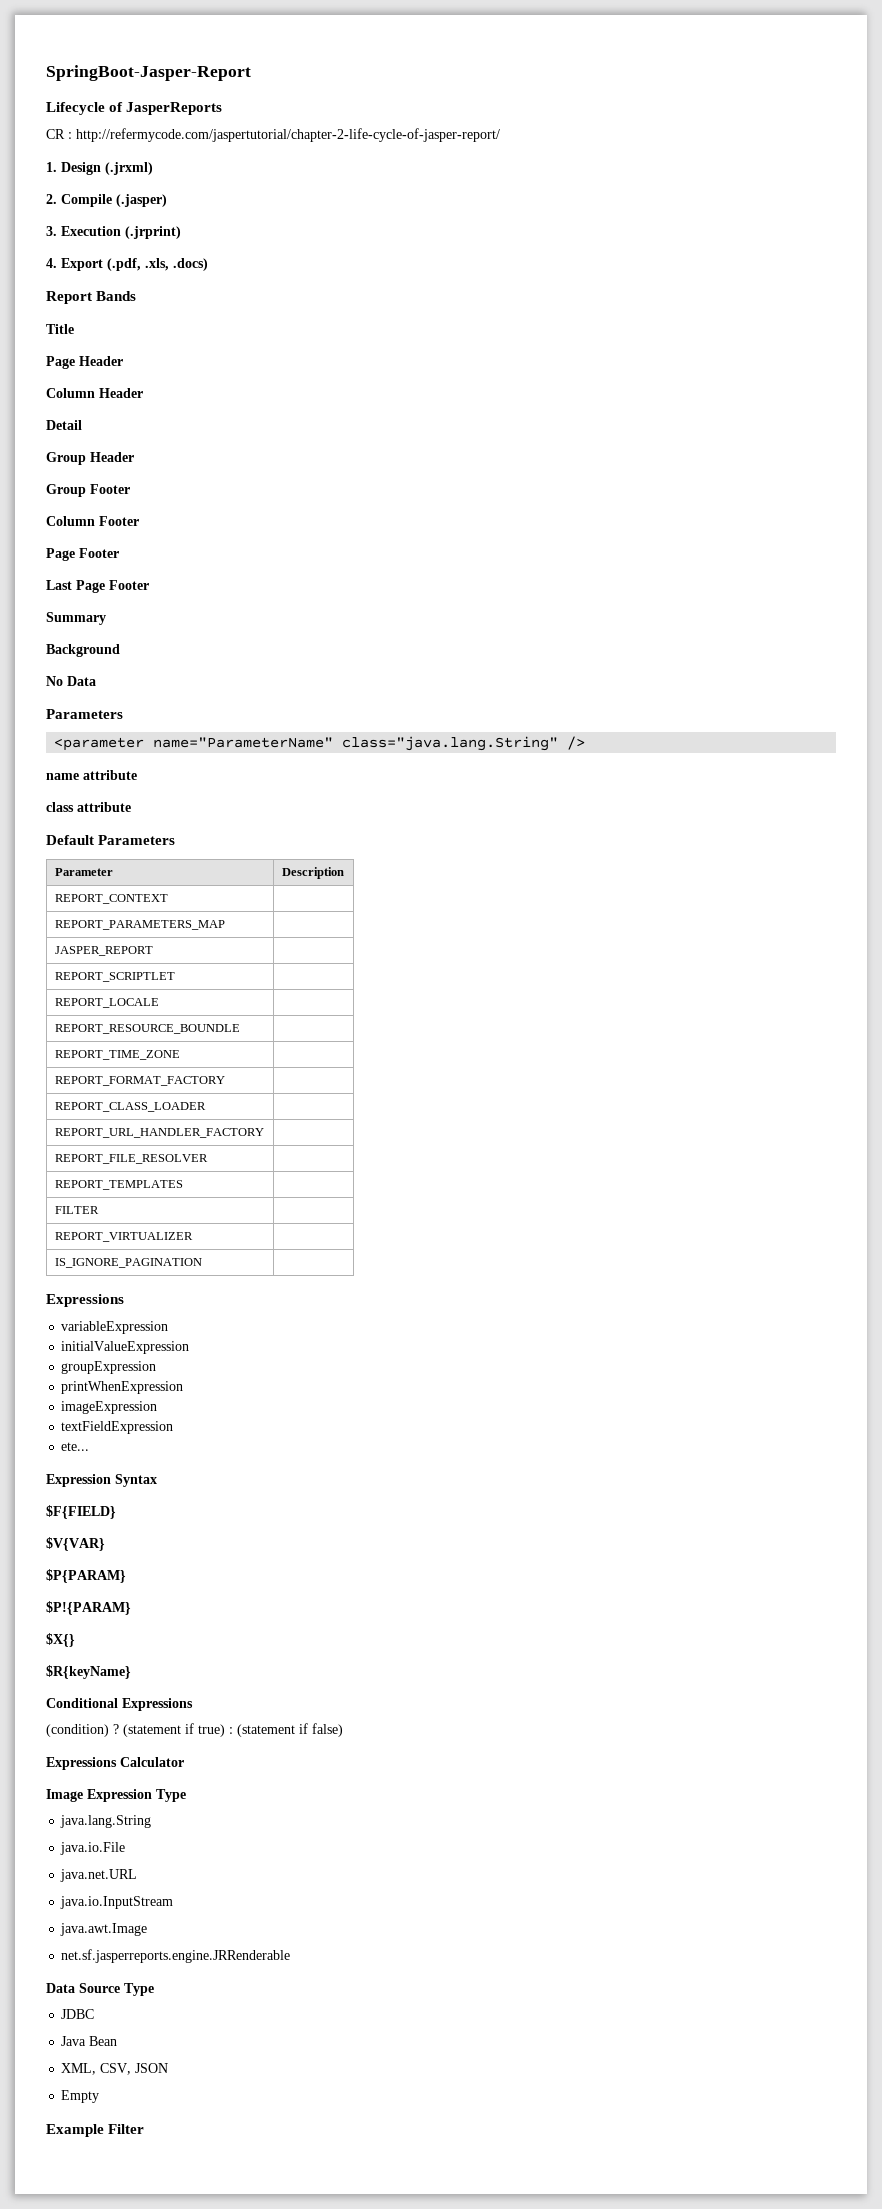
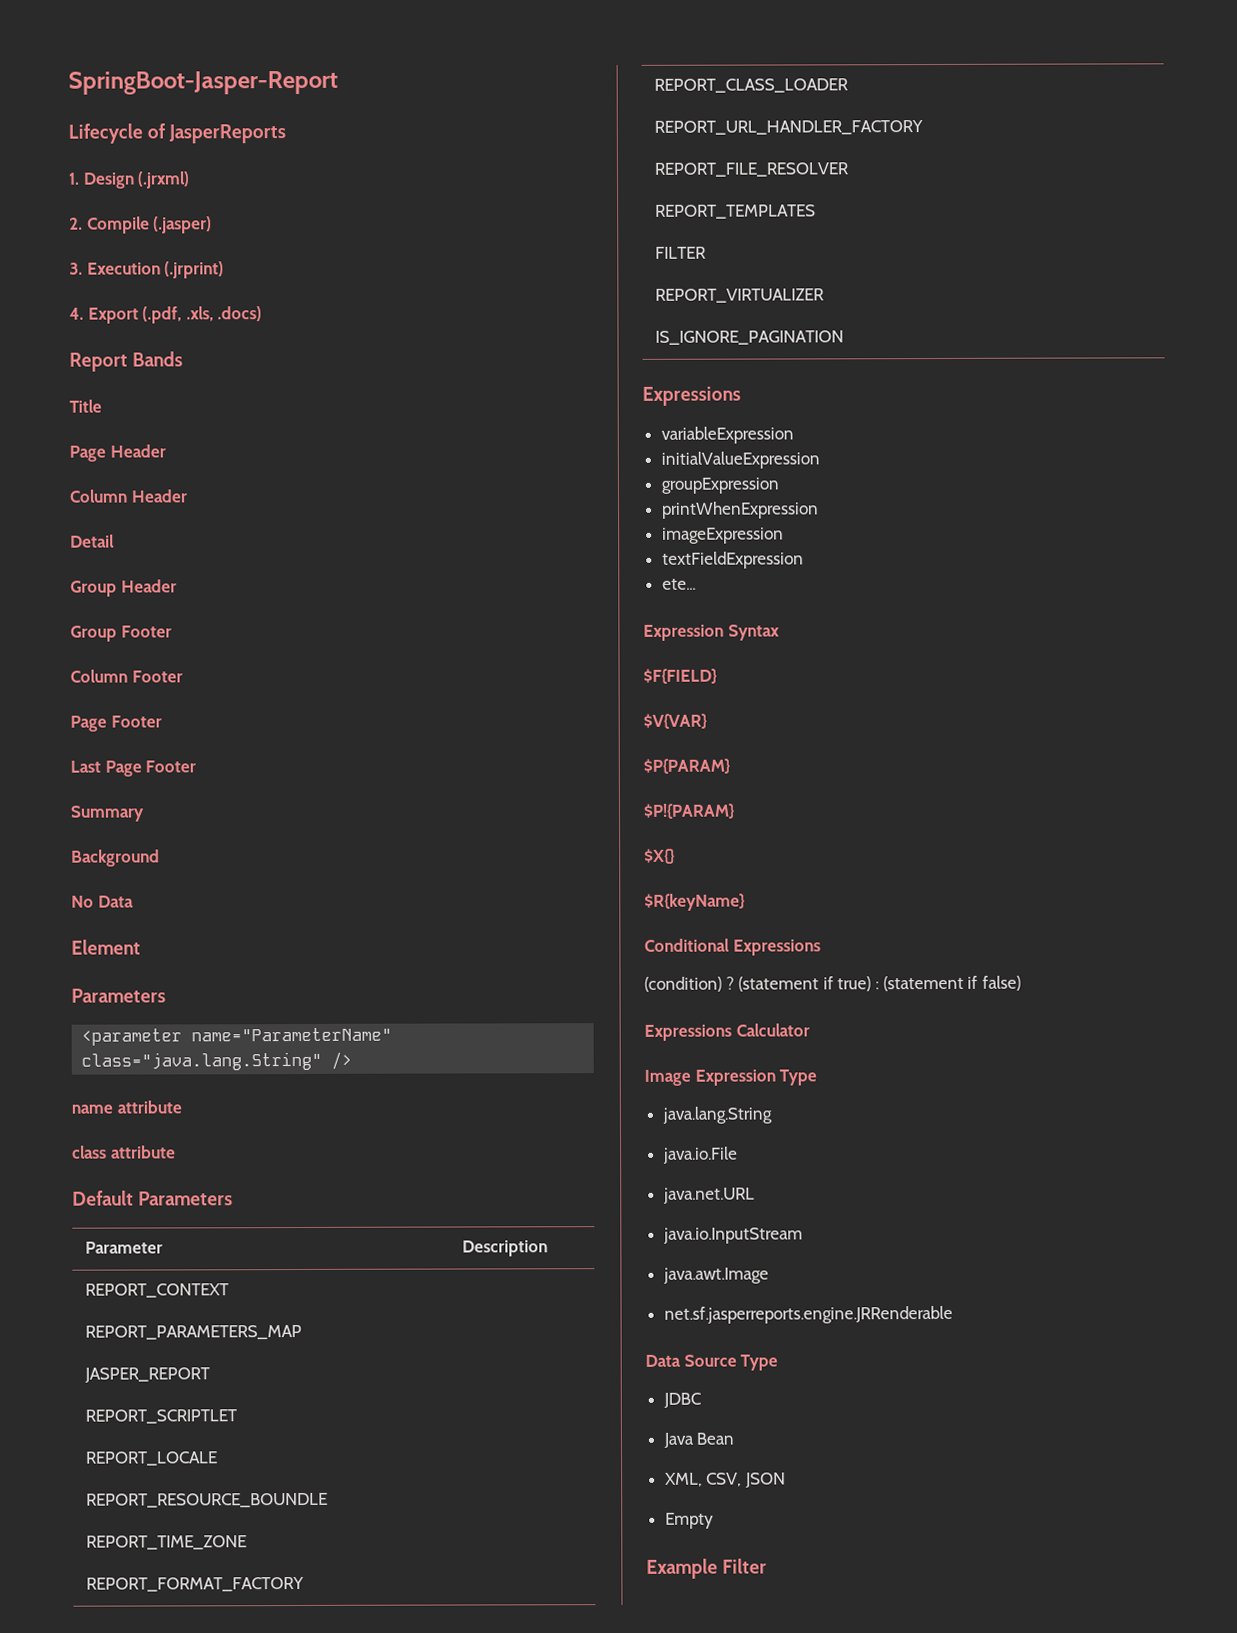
[46,128,500,142] // CR : http://refermycode.com/jaspertutorial/chapter-2-life-cycle-of-jasper-report/ -> (287, 134) none
(96, 681) none -> [71,939,141,955] // Element

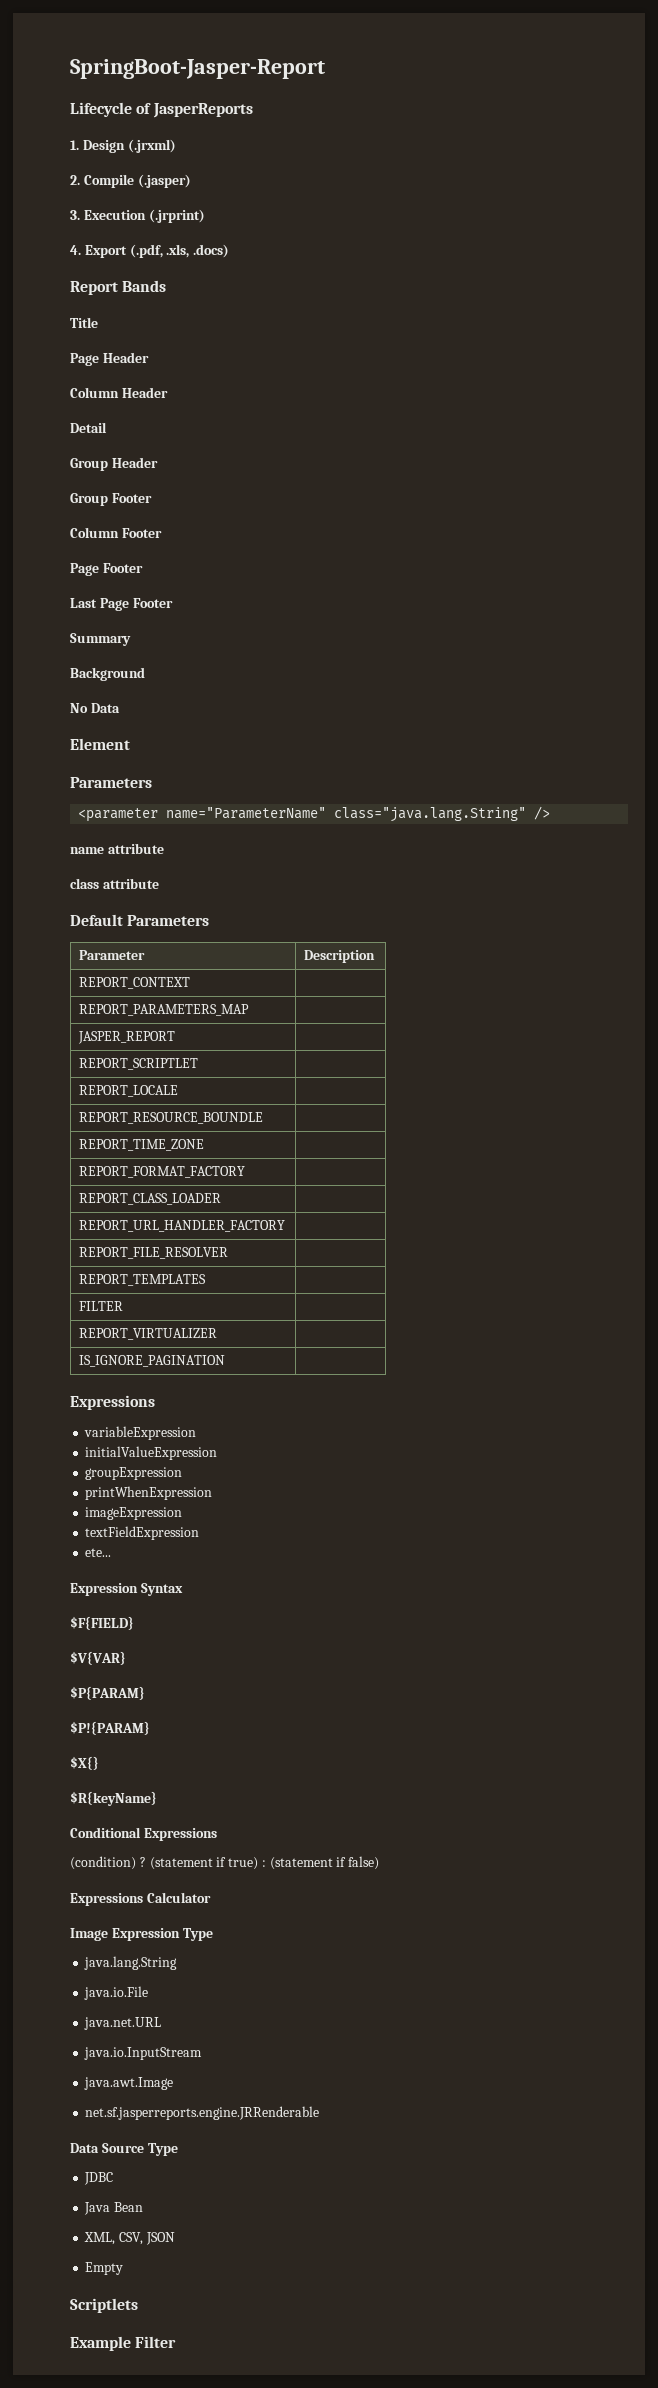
(714, 1520) none -> [70,2298,138,2313] // Scriptlets

